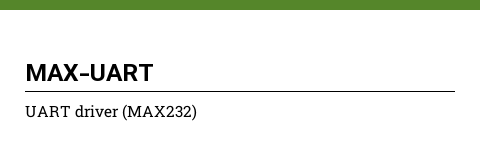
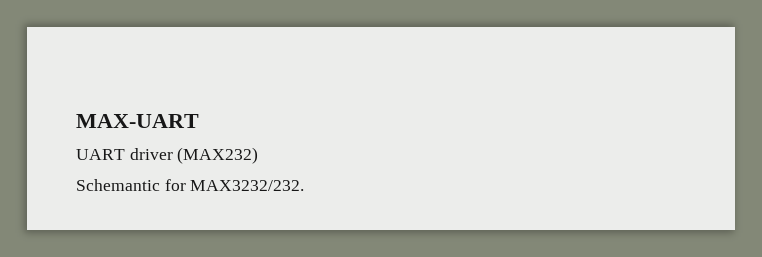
(198, 112) none -> [76,179,305,191] // Schemantic for MAX3232/232.

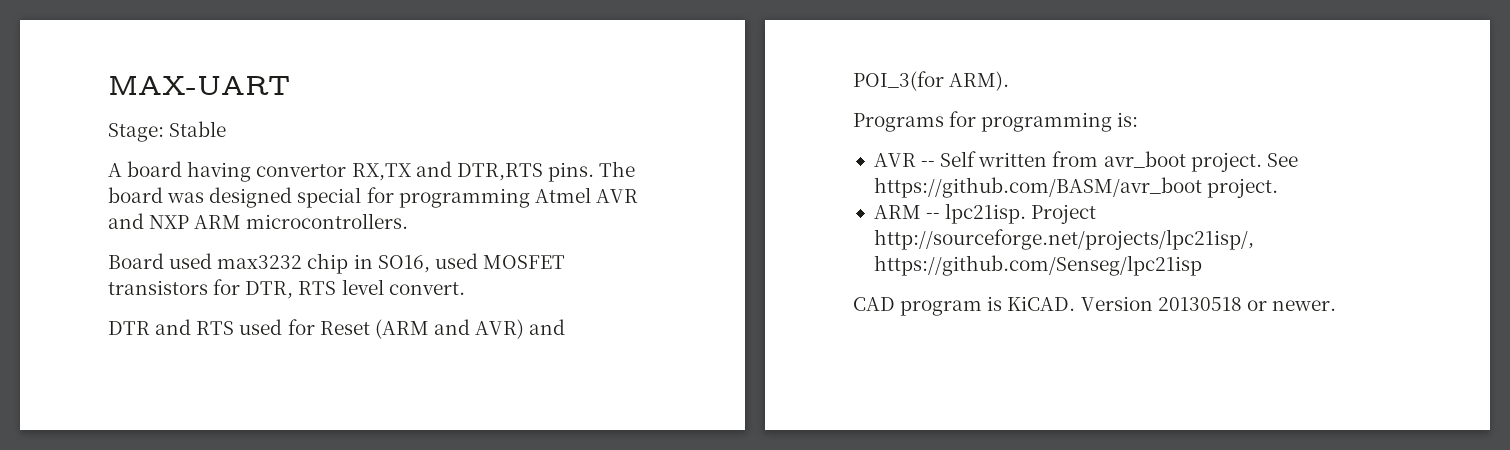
[76,147,259,164] [76,179,305,191] UART driver (MAX232) // Schemantic for MAX3232/232. -> [108,121,227,142] [108,161,636,182] [108,187,638,208] [108,213,409,229] [108,253,565,274] [108,279,465,299] [108,319,566,339] [853,71,1010,91] [853,111,1139,132] [873,151,1298,172] [873,177,1279,198] [873,203,1097,224] [873,229,1254,250] [873,255,1202,276] [853,296,1336,316] Stage: Stable // A board having convertor RX,TX and DTR,RTS pins. The board was designed special for programming Atmel AVR and NXP ARM microcontrollers. // Board used max3232 chip in SO16, used MOSFET transistors for DTR, RTS level convert. // DTR and RTS used for Reset (ARM and AVR) and POI_3(for ARM). // Programs for programming is: // AVR -- Self written from avr_boot project. See https://github.com/BASM/avr_boot project. // ARM -- lpc21isp. Project http://sourceforge.net/projects/lpc21isp/, https://github.com/Senseg/lpc21isp // CAD program is KiCAD. Version 20130518 or newer.

